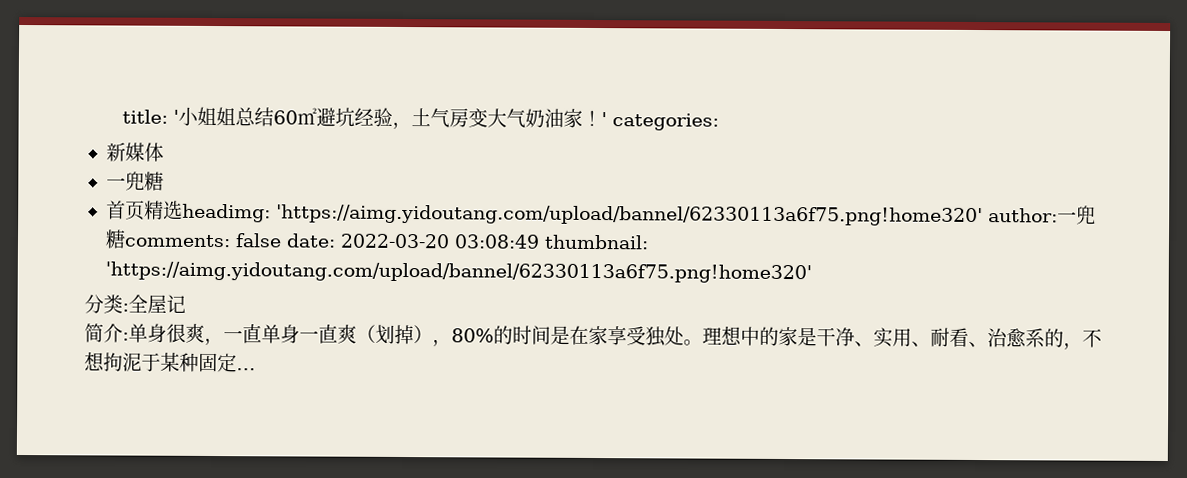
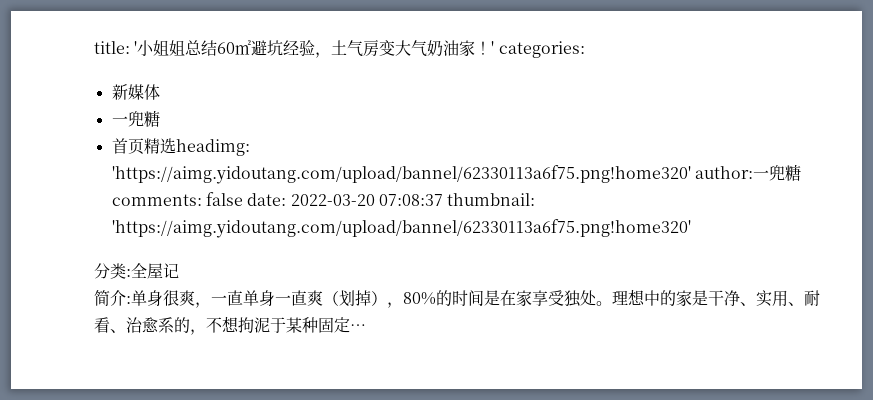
[453,234,540,249] 03:08:49 -> [378,194,443,206] 07:08:37

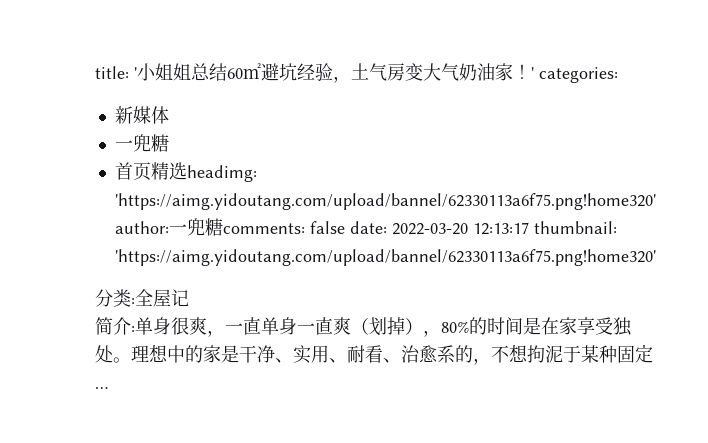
[378,194,443,206] 07:08:37 -> [472,222,529,235] 12:13:17

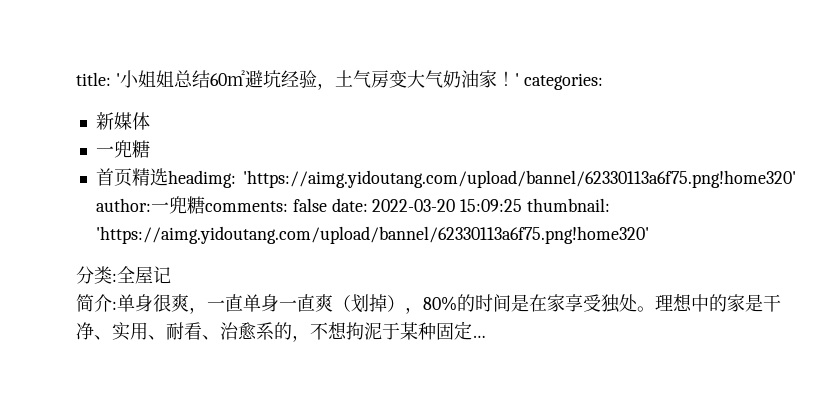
[472,222,529,235] 12:13:17 -> [460,199,523,212] 15:09:25

